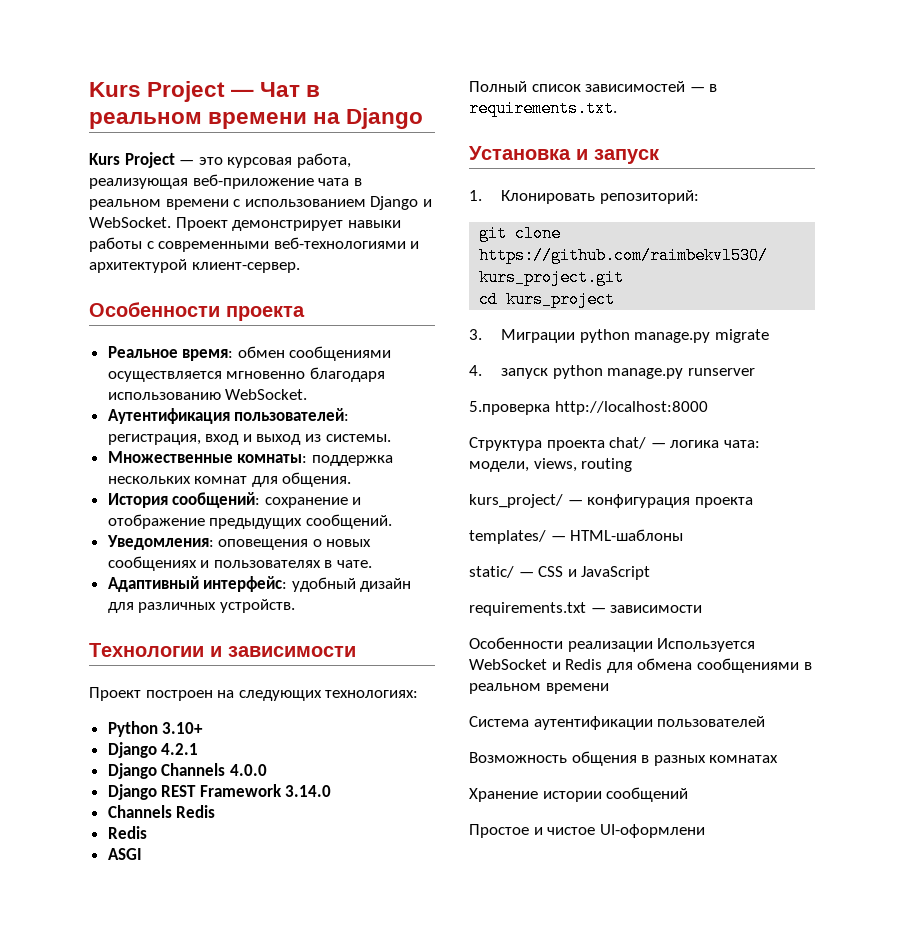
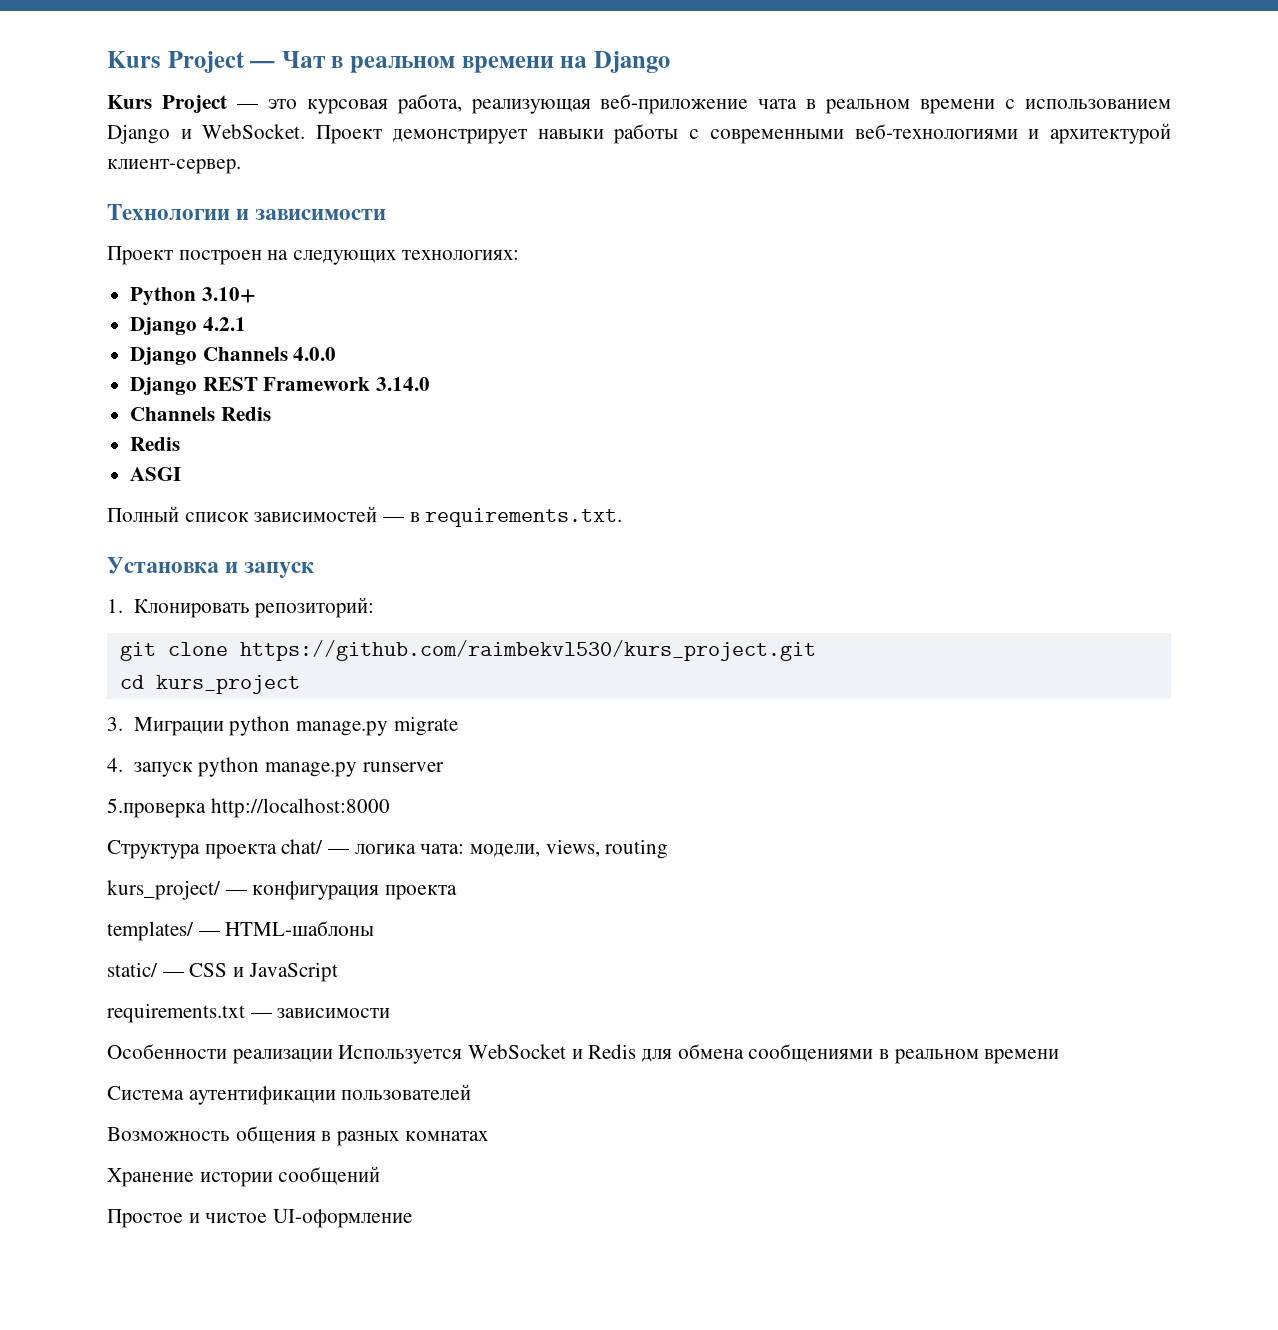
[89,302,305,321] [107,346,392,361] [107,367,385,382] [107,389,308,400] [107,408,350,424] [107,434,391,445] [107,451,393,466] [107,472,352,487] [107,492,362,508] [107,514,392,529] [106,535,372,550] [107,556,373,571] [107,576,412,592] [107,599,295,613] // Особенности проекта // Реальное время: обмен сообщениями осуществляется мгновенно благодаря использованию WebSocket. // Аутентификация пользователей: регистрация, вход и выход из системы. // Множественные комнаты: поддержка нескольких комнат для общения. // История сообщений: сохранение и отображение предыдущих сообщений. // Уведомления: оповещения о новых сообщениях и пользователях в чате. // Адаптивный интерфейс: удобный дизайн для различных устройств. -> (241, 166) none
[599,824,705,838] UI-оформлени -> [273,1209,413,1228] UI-оформлениe

